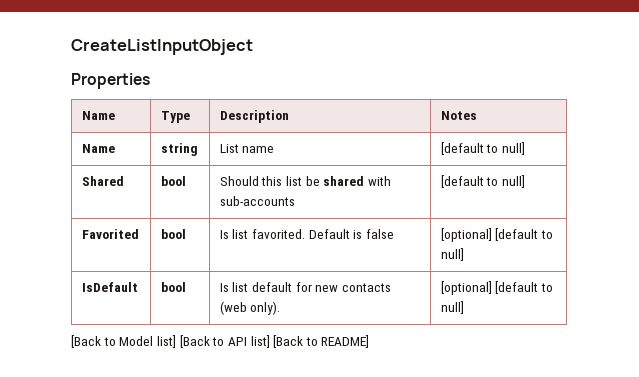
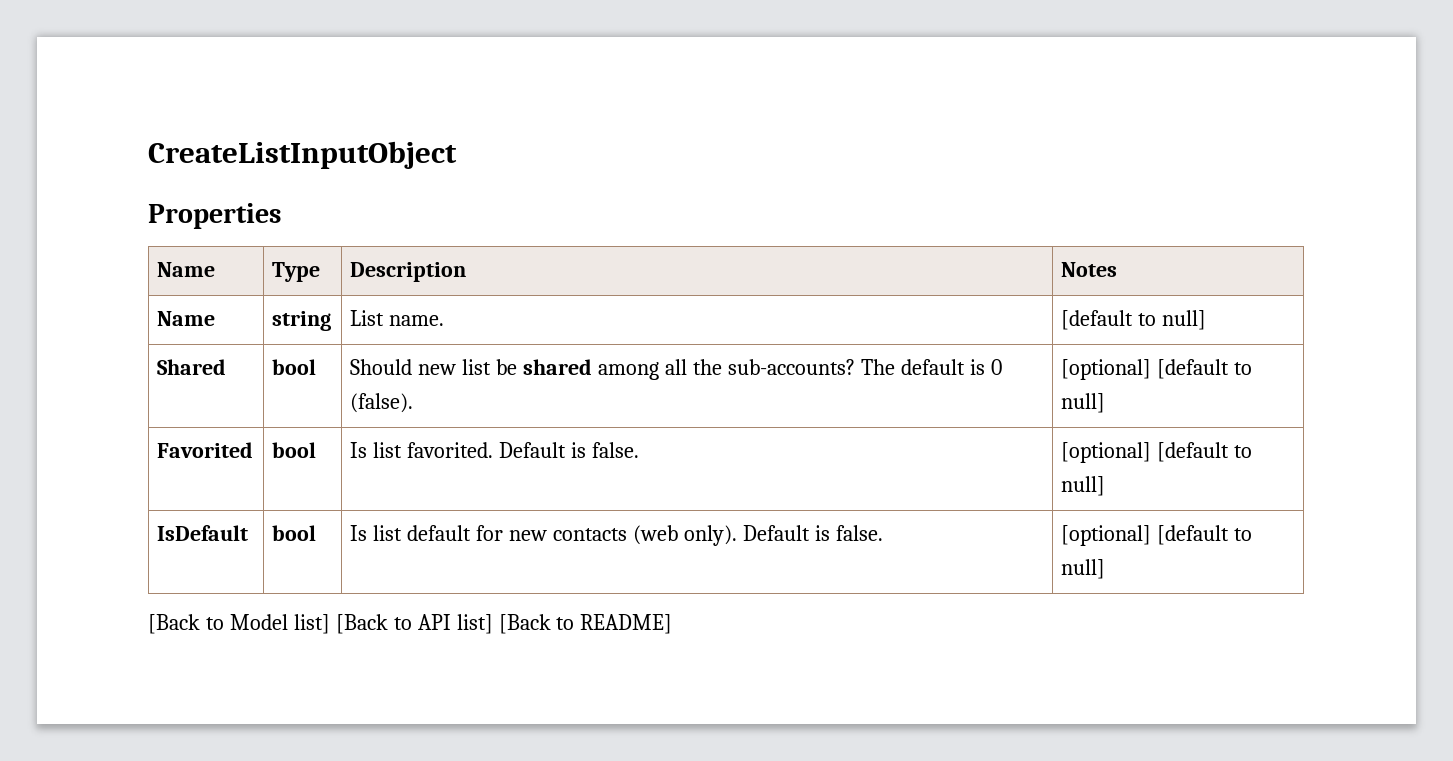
[242,146,275,153] name -> [389,315,445,326] name.
[261,176,283,186] this -> [418,364,457,375] new
[367,176,391,186] [219,196,295,206] with sub-accounts | -> [597,359,1002,380] [350,393,414,413] [1061,359,1152,380] among all the sub-accounts? The default is 0 (false). | [optional]
[365,229,394,239] false -> [591,442,639,458] false.
(281, 308) none -> [742,525,883,541] Default is false.

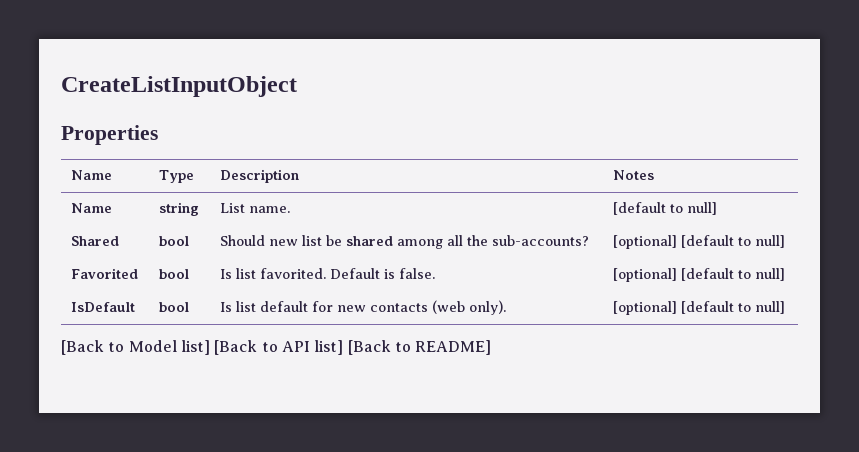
[860,359,1002,375] [350,393,414,413] The default is 0 (false). -> (590, 240) none
[742,525,883,541] Default is false. -> (507, 307) none

